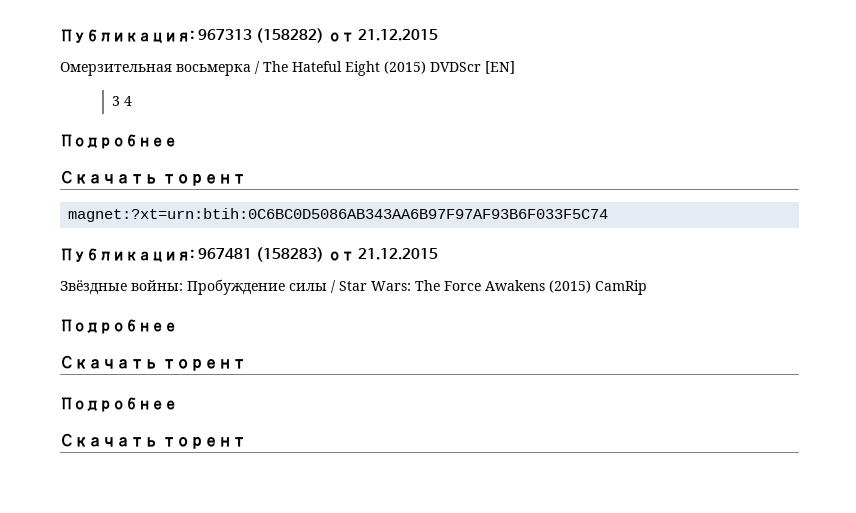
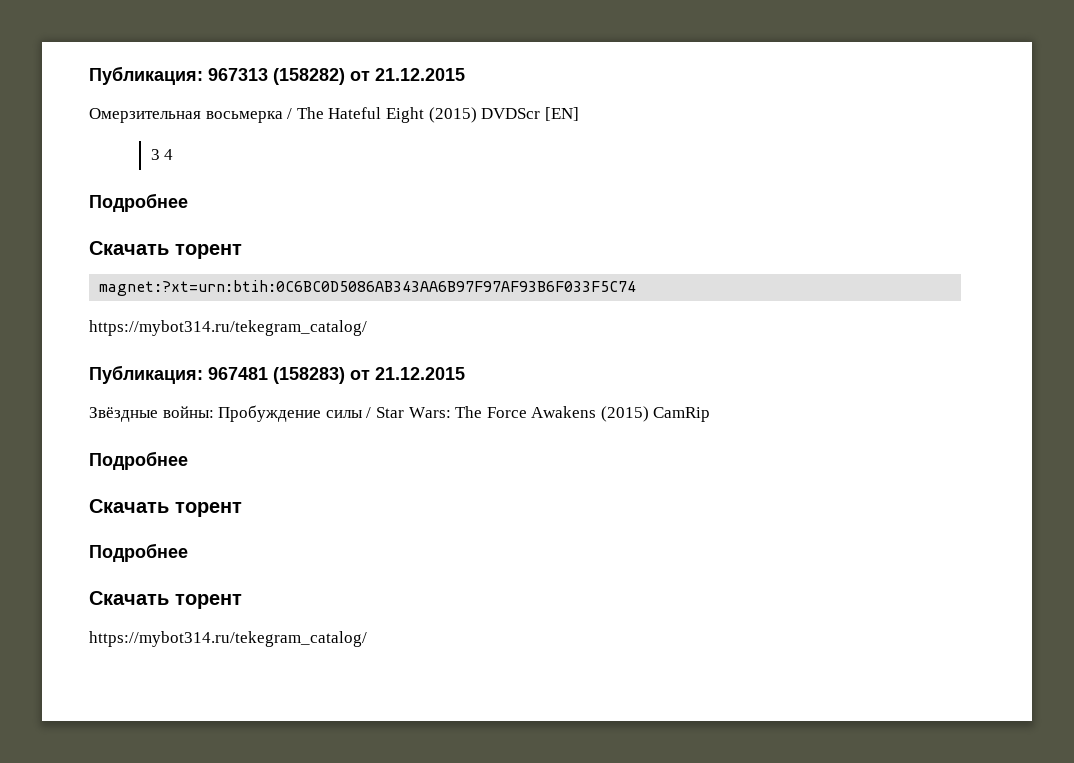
(609, 215) none -> [89,320,367,336] // https://mybot314.ru/tekegram_catalog/
(247, 442) none -> [89,631,367,647] // https://mybot314.ru/tekegram_catalog/

